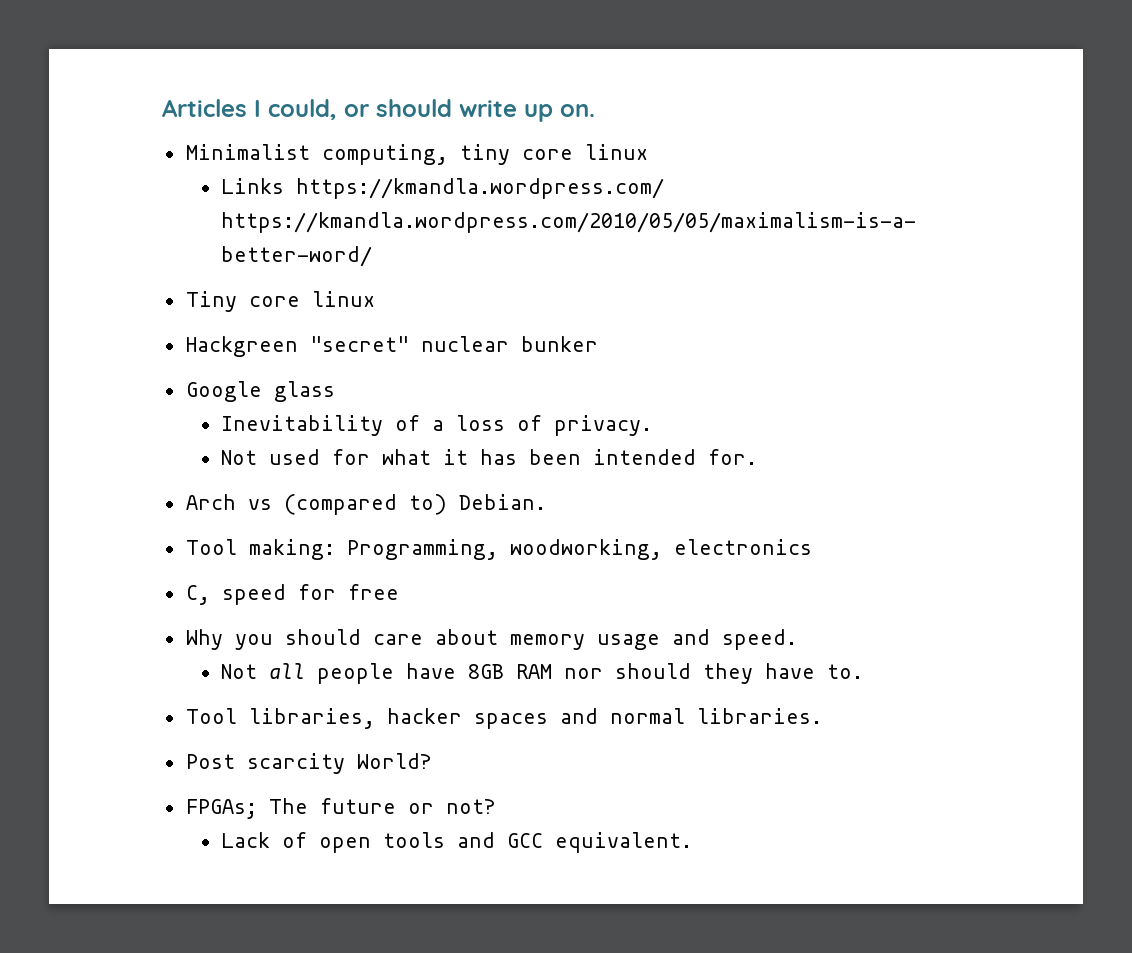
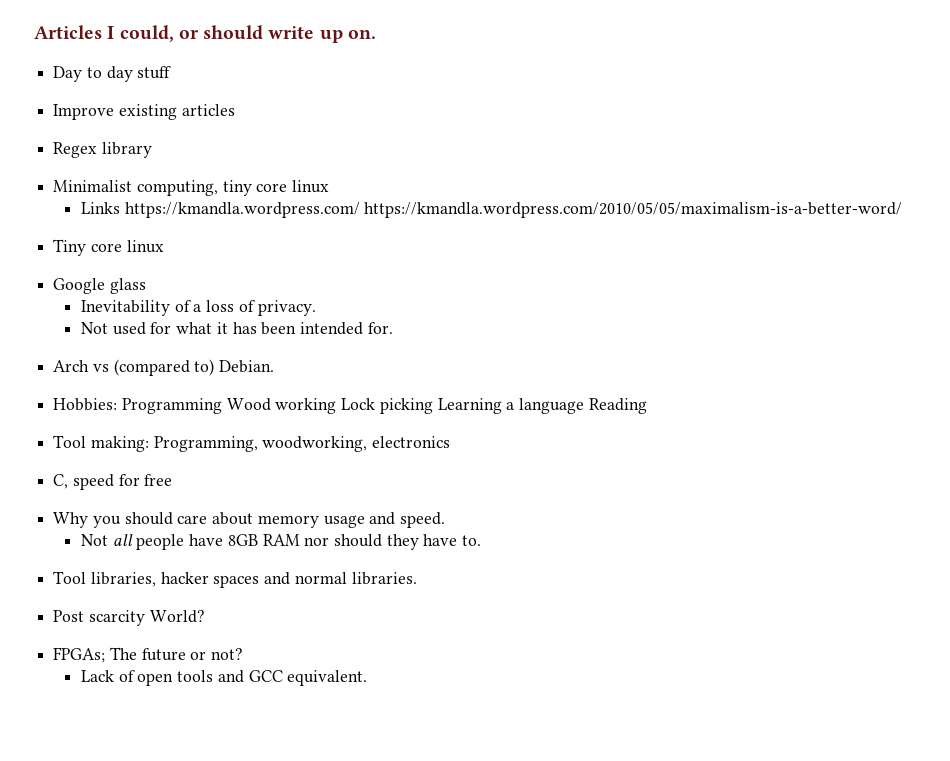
(595, 110) none -> [53,66,172,82] [53,104,235,120] [53,142,152,158] // Day to day stuff // Improve existing articles // Regex library
[185,336,598,357] // Hackgreen "secret" nuclear bunker -> (164, 246) none
(546, 502) none -> [53,398,647,414] // Hobbies: Programming Wood working Lock picking Learning a language Reading

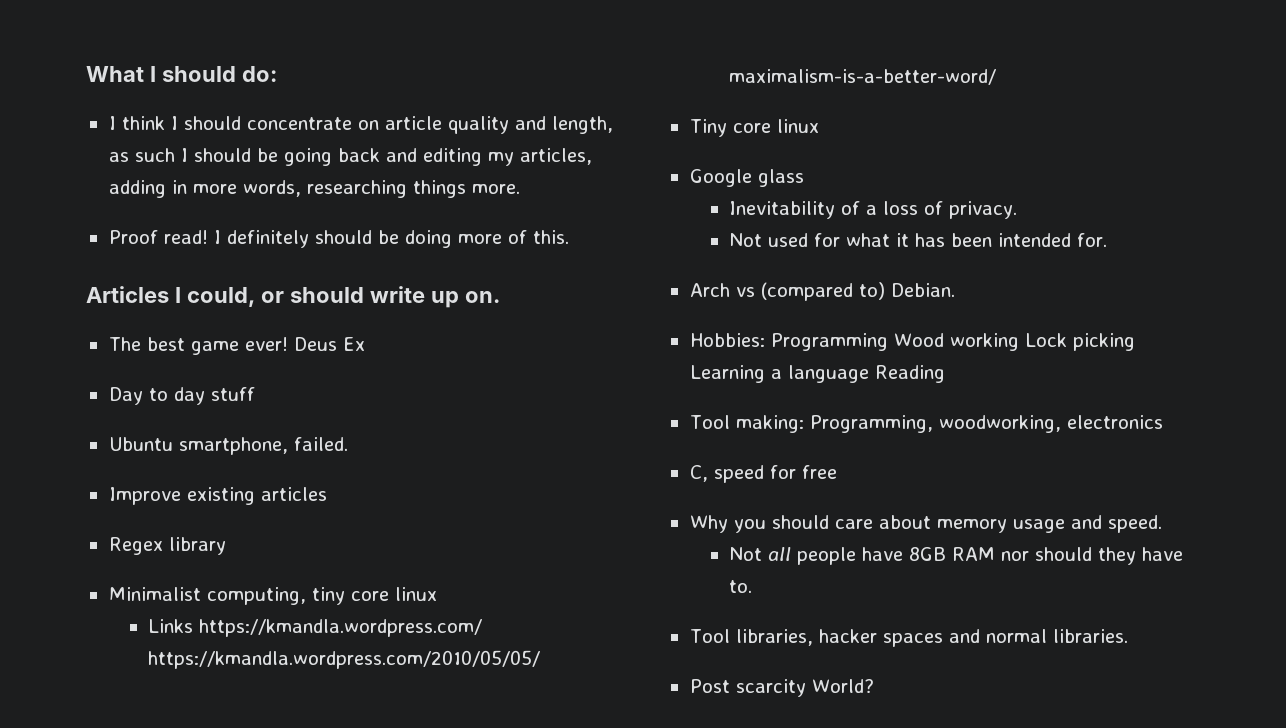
(34, 32) none -> [86,66,277,82] [108,116,613,134] [108,148,592,166] [108,180,520,198] [108,230,569,248] What I should do: // I think I should concentrate on article quality and length, as such I should be going back and editing my articles, adding in more words, researching things more. // Proof read! I definitely should be doing more of this. //
(376, 34) none -> [108,337,365,355] // The best game ever! Deus Ex
(172, 72) none -> [108,437,348,455] // Ubuntu smartphone, failed.
[53,647,244,663] [80,670,368,686] // FPGAs; The future or not? // Lack of open tools and GCC equivalent. -> (874, 686) none

